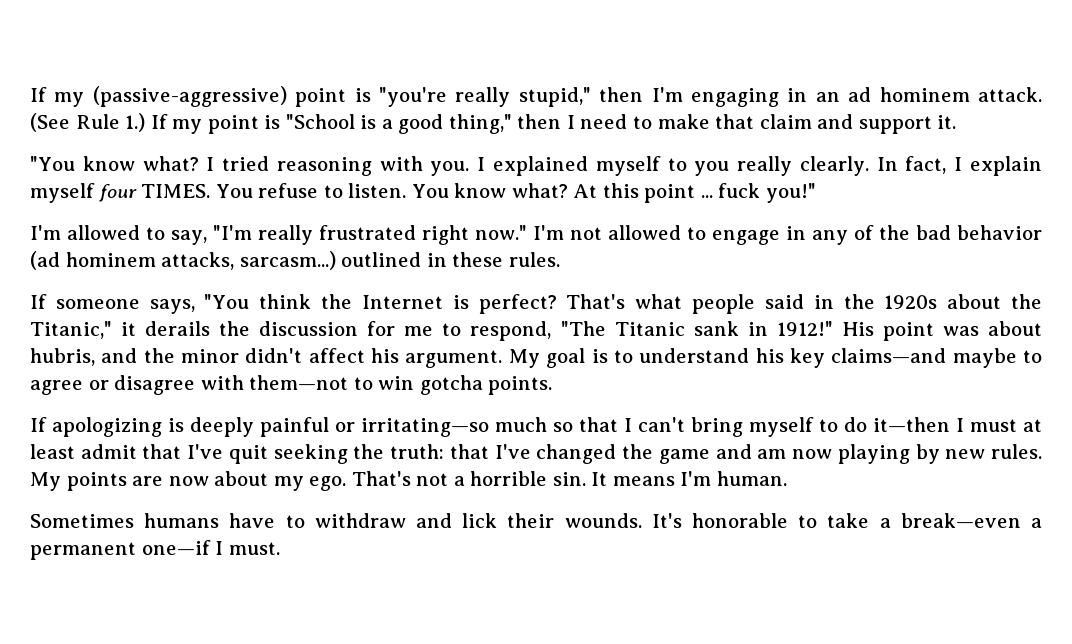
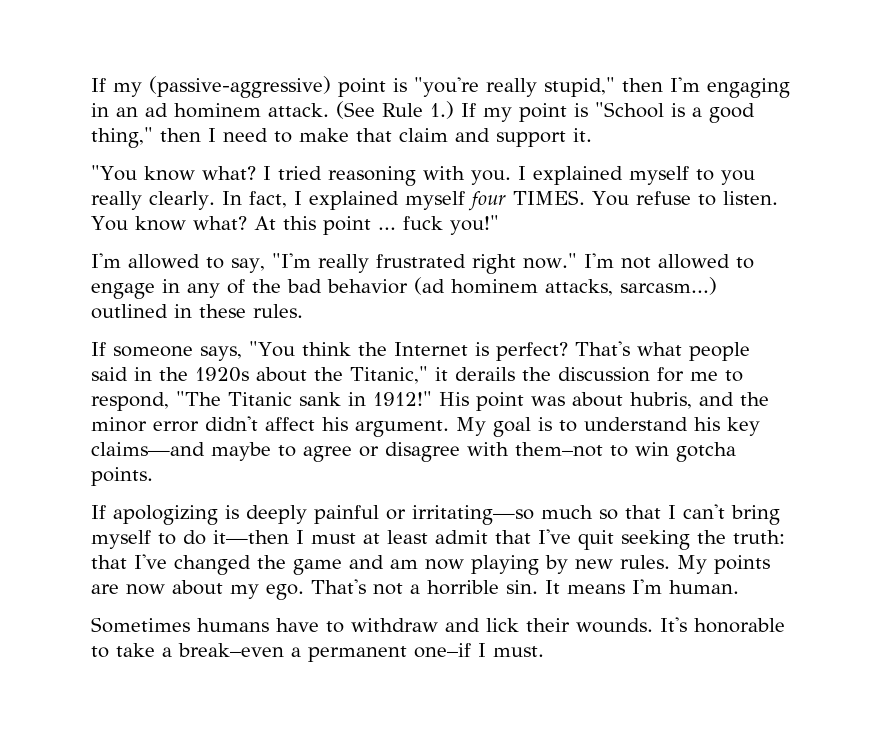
[970,156,1043,176] explain -> [308,191,399,210] explained
(240, 356) none -> [153,421,199,432] error
[249,375,349,390] them—not -> [515,442,603,457] them–not
[900,513,1021,528] break—even -> [178,643,284,657] break–even
[141,540,211,555] one—if -> [414,643,471,658] one–if

